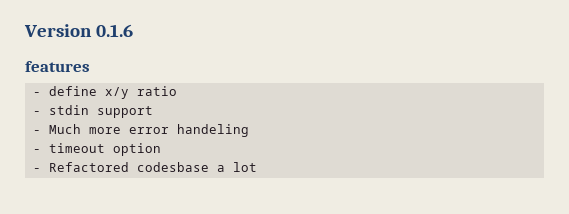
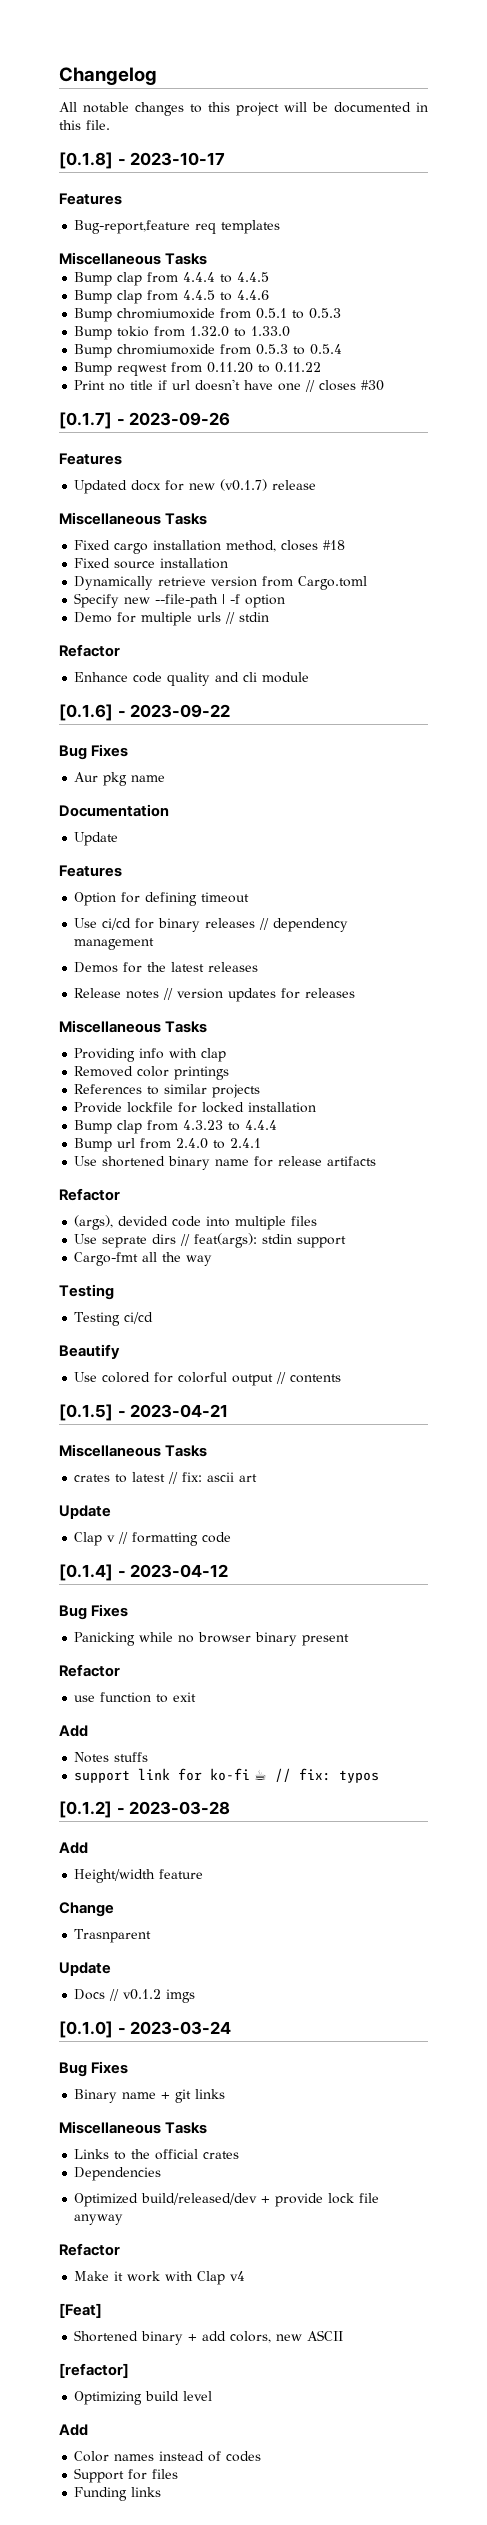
[24,24,133,37] [25,61,90,72] [32,86,177,99] [32,105,153,118] [32,124,249,137] [32,143,161,156] [32,162,257,172] Version 0.1.6 // features // - define x/y ratio // - stdin support // - Much more error handeling // - timeout option // - Refactored codesbase a lot -> [59,67,157,85] [59,102,428,116] [59,120,110,130] [59,152,226,169] [59,193,122,205] [74,220,281,234] [59,252,208,265] [74,272,270,286] [74,290,270,304] [74,308,342,322] [74,326,291,340] [74,344,343,358] [74,362,322,376] [74,379,385,392] [59,412,231,429] [59,453,122,465] [74,479,317,494] [59,512,208,525] [74,540,346,554] [74,558,229,569] [74,576,368,590] [74,593,286,608] [74,612,270,626] [59,644,120,657] [74,672,310,686] [59,704,231,721] [59,744,129,760] [74,772,166,786] [59,804,169,817] [74,832,119,846] [59,865,122,877] [74,892,250,906] [74,918,349,932] [74,938,155,950] [74,962,259,973] [74,988,356,1002] [59,1020,208,1033] [74,1048,227,1062] [74,1066,230,1080] [74,1084,261,1098] [74,1102,317,1113] [74,1120,278,1134] [74,1138,262,1152] [74,1156,377,1170] [59,1188,120,1201] [74,1215,318,1230] [74,1233,347,1248] [74,1252,213,1266] [59,1284,114,1300] [74,1312,154,1326] [59,1344,120,1359] [74,1372,342,1386] [59,1404,229,1421] [59,1444,208,1457] [74,1472,258,1484] [59,1505,111,1519] [74,1532,232,1546] [59,1564,229,1581] [59,1604,129,1620] [74,1632,350,1646] [59,1664,120,1677] [74,1692,197,1703] [59,1725,88,1737] [74,1752,149,1763] [74,1768,380,1783] [59,1801,231,1818] [59,1842,88,1854] [74,1869,204,1883] [59,1902,114,1917] [74,1929,152,1943] [59,1962,111,1976] [74,1989,196,2003] [59,2021,232,2038] [59,2061,129,2077] [74,2089,226,2103] [59,2121,208,2134] [74,2149,240,2160] [74,2167,162,2181] [74,2193,380,2207] [74,2214,124,2225] [59,2243,120,2256] [74,2271,246,2285] [59,2303,102,2318] [74,2330,344,2345] [59,2363,129,2378] [74,2391,213,2405] [59,2424,88,2436] [74,2451,262,2462] [74,2468,179,2483] [74,2487,162,2501] Changelog // All notable changes to this project will be documented in this file. // [0.1.8] - 2023-10-17 // Features // Bug-report,feature req templates // Miscellaneous Tasks // Bump clap from 4.4.4 to 4.4.5 // Bump clap from 4.4.5 to 4.4.6 // Bump chromiumoxide from 0.5.1 to 0.5.3 // Bump tokio from 1.32.0 to 1.33.0 // Bump chromiumoxide from 0.5.3 to 0.5.4 // Bump reqwest from 0.11.20 to 0.11.22 // Print no title if url doesn't have one // closes #30 // [0.1.7] - 2023-09-26 // Features // Updated docx for new (v0.1.7) release // Miscellaneous Tasks // Fixed cargo installation method, closes #18 // Fixed source installation // Dynamically retrieve version from Cargo.toml // Specify new --file-path | -f option // Demo for multiple urls // stdin // Refactor // Enhance code quality and cli module // [0.1.6] - 2023-09-22 // Bug Fixes // Aur pkg name // Documentation // Update // Features // Option for defining timeout // Use ci/cd for binary releases // dependency management // Demos for the latest releases // Release notes // version updates for releases // Miscellaneous Tasks // Providing info with clap // Removed color printings // References to similar projects // Provide lockfile for locked installation // Bump clap from 4.3.23 to 4.4.4 // Bump url from 2.4.0 to 2.4.1 // Use shortened binary name for release artifacts // Refactor // (args), devided code into multiple files // Use seprate dirs // feat(args): stdin support // Cargo-fmt all the way // Testing // Testing ci/cd // Beautify // Use colored for colorful output // contents // [0.1.5] - 2023-04-21 // Miscellaneous Tasks // crates to latest // fix: ascii art // Update // Clap v // formatting code // [0.1.4] - 2023-04-12 // Bug Fixes // Panicking while no browser binary present // Refactor // use function to exit // Add // Notes stuffs // support link for ko-fi ☕ // fix: typos // [0.1.2] - 2023-03-28 // Add // Height/width feature // Change // Trasnparent // Update // Docs // v0.1.2 imgs // [0.1.0] - 2023-03-24 // Bug Fixes // Binary name + git links // Miscellaneous Tasks // Links to the official crates // Dependencies // Optimized build/released/dev + provide lock file anyway // Refactor // Make it work with Clap v4 // [Feat] // Shortened binary + add colors, new ASCII // [refactor] // Optimizing build level // Add // Color names instead of codes // Support for files // Funding links

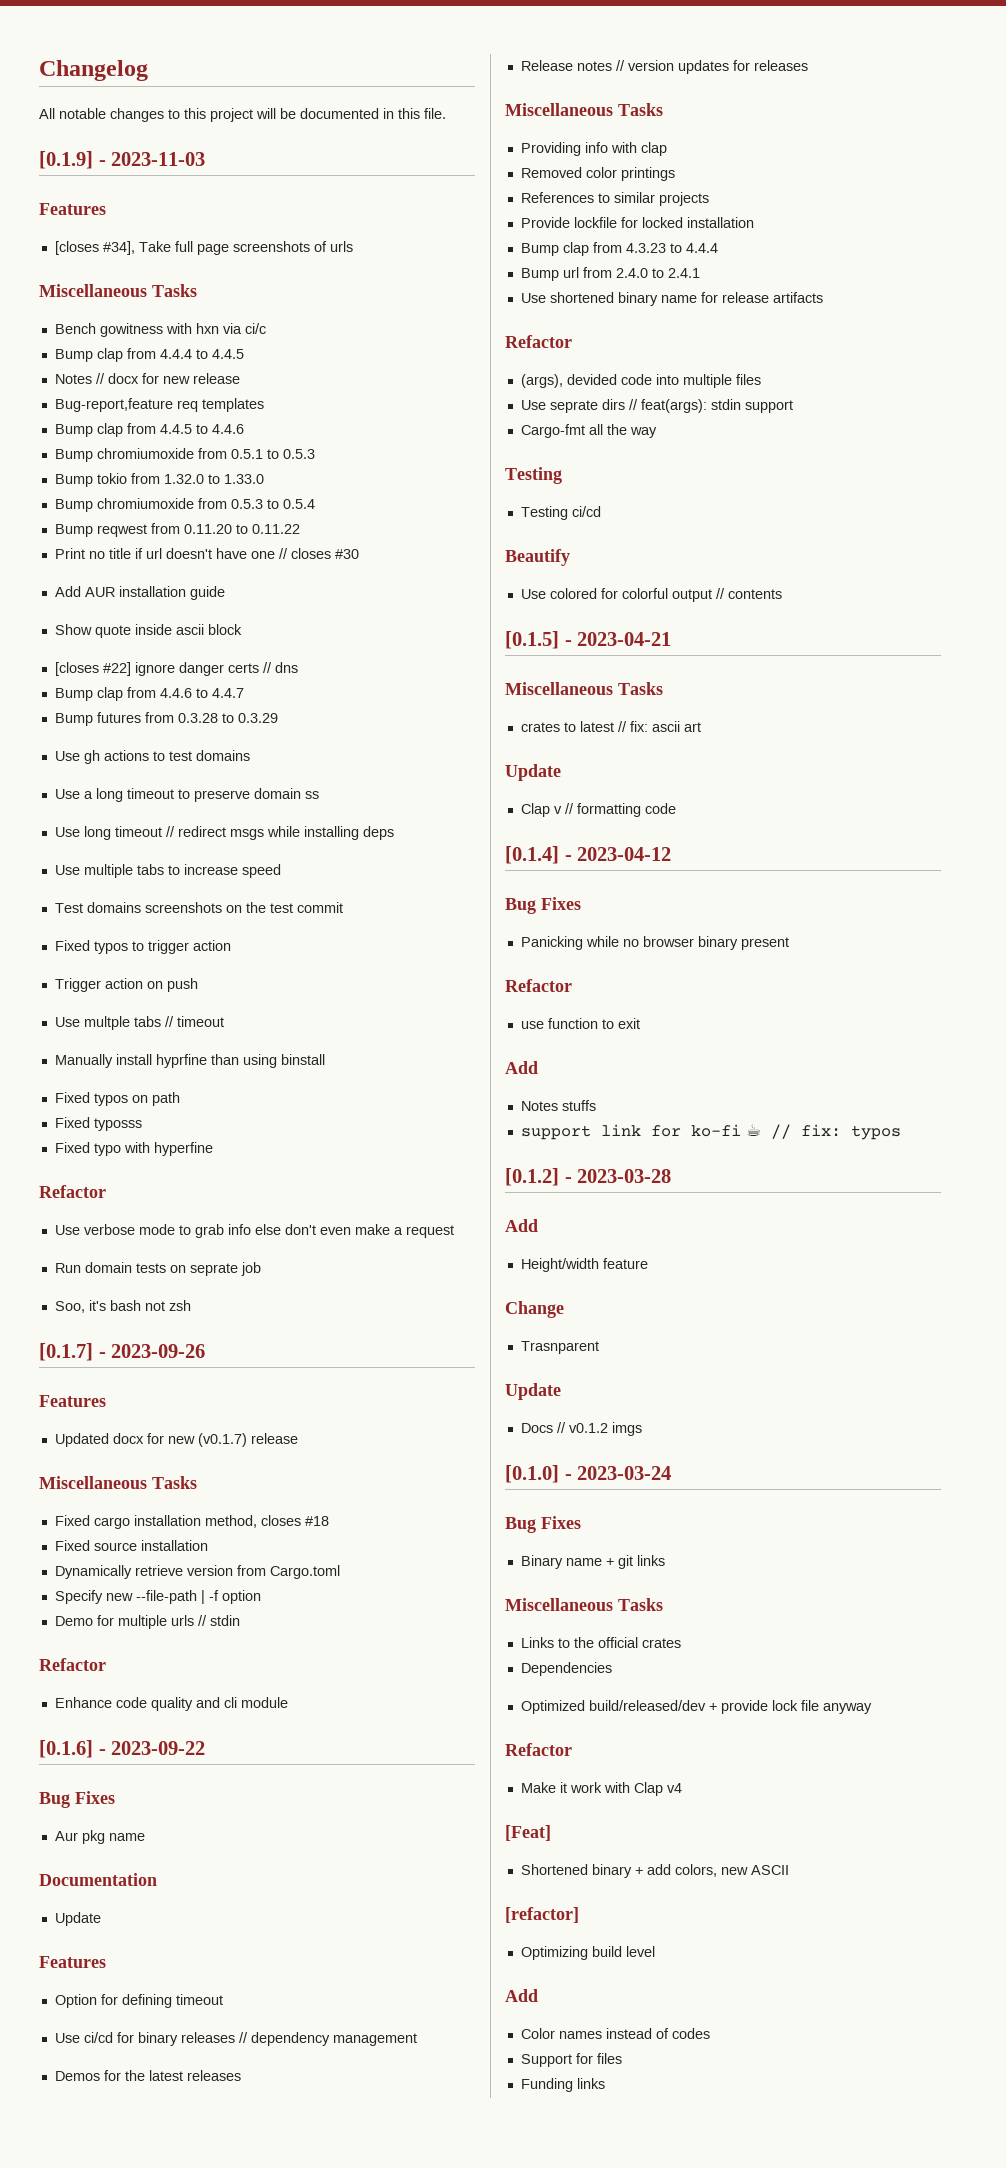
[59,152,226,169] [59,193,122,205] [74,220,281,234] [59,252,208,265] [0.1.8] - 2023-10-17 // Features // Bug-report,feature req templates // Miscellaneous Tasks -> [39,151,206,169] [39,203,106,215] [54,241,353,255] [39,284,197,297] [54,323,266,337] [0.1.9] - 2023-11-03 // Features // [closes #34], Take full page screenshots of urls // Miscellaneous Tasks // Bench gowitness with hxn via ci/c
(270, 277) none -> [54,373,240,384] [54,398,264,412] // Notes // docx for new release // Bug-report,feature req templates
(385, 385) none -> [54,586,225,600] [54,624,242,638] [54,662,298,676] [54,687,244,701] [54,712,278,726] [54,750,250,764] [54,788,319,802] [54,826,394,840] [54,864,281,878] [54,902,343,913] [54,940,231,954] [54,978,198,992] [54,1016,224,1030] [54,1054,325,1068] [54,1092,180,1106] [54,1117,142,1131] [54,1142,213,1156] [39,1185,106,1198] [54,1224,454,1238] [54,1262,261,1276] [54,1300,191,1313] // Add AUR installation guide // Show quote inside ascii block // [closes #22] ignore danger certs // dns // Bump clap from 4.4.6 to 4.4.7 // Bump futures from 0.3.28 to 0.3.29 // Use gh actions to test domains // Use a long timeout to preserve domain ss // Use long timeout // redirect msgs while installing deps // Use multiple tabs to increase speed // Test domains screenshots on the test commit // Fixed typos to trigger action // Trigger action on push // Use multple tabs // timeout // Manually install hyprfine than using binstall // Fixed typos on path // Fixed typosss // Fixed typo with hyperfine // Refactor // Use verbose mode to grab info else don't even make a request // Run domain tests on seprate job // Soo, it's bash not zsh

